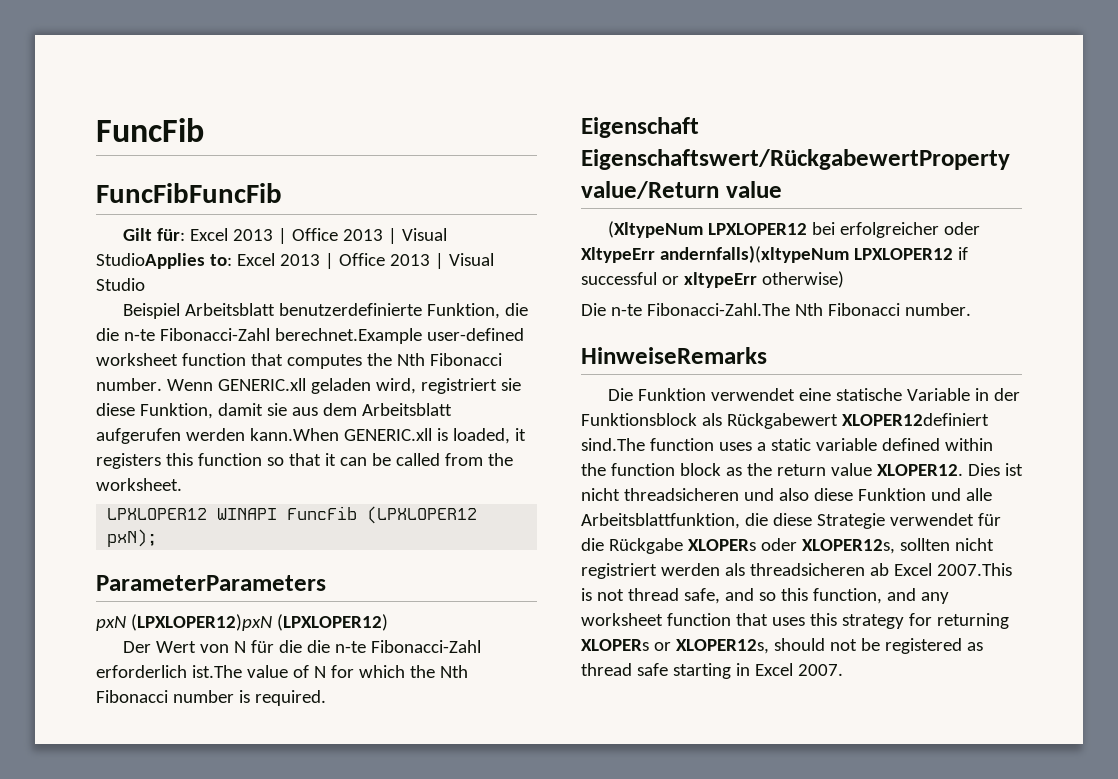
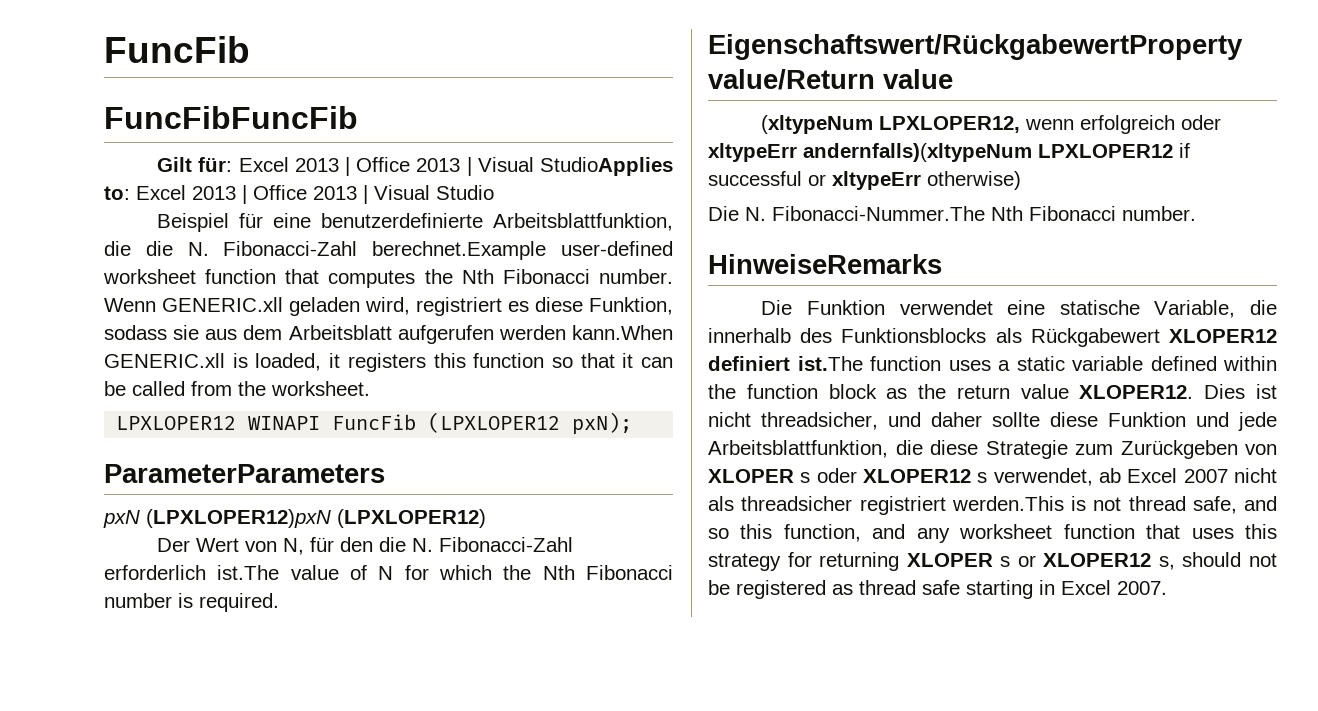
[185,303,529,319] [96,328,155,341] Arbeitsblatt benutzerdefinierte Funktion, die die n-te -> [239,213,673,231] [104,241,209,256] für eine benutzerdefinierte Arbeitsblattfunktion, die die N.
[500,378,521,391] sie -> [508,301,529,312] es
[217,403,263,416] damit -> [104,325,167,340] sodass
[234,640,367,653] N für die die n-te -> [283,537,434,555] N, für den die N.
[581,117,699,138] Eigenschaft -> (279, 602) none
[608,221,981,238] [581,247,655,263] (XltypeNum LPXLOPER12 bei erfolgreicher oder XltypeErr -> [761,115,1222,134] [708,143,797,162] (xltypeNum LPXLOPER12, wenn erfolgreich oder xltypeErr
[610,303,790,316] n-te Fibonacci-Zahl.The -> [745,206,985,221] N. Fibonacci-Nummer.The
[907,388,1021,401] [581,413,989,429] [581,438,645,451] Variable in der Funktionsblock als Rückgabewert XLOPER12definiert sind.The -> [1154,300,1277,318] [708,328,1277,347] [708,356,863,371] Variable, die innerhalb des Funktionsblocks als Rückgabewert XLOPER12 definiert ist.The
[623,488,809,501] threadsicheren und also -> [761,412,1040,430] threadsicher, und daher sollte
[965,488,992,501] alle -> [1238,412,1277,431] jede
[889,513,1001,526] [581,538,994,554] [581,563,1012,579] verwendet für die Rückgabe XLOPERs oder XLOPER12s, sollten nicht registriert werden als threadsicheren ab Excel 2007.This -> [1075,440,1277,459] [708,468,1277,486] [708,496,1064,515] zum Zurückgeben von XLOPER s oder XLOPER12 s verwendet, ab Excel 2007 nicht als threadsicher registriert werden.This
[581,639,769,654] XLOPERs or XLOPER12s, -> [906,553,1175,570] XLOPER s or XLOPER12 s,

